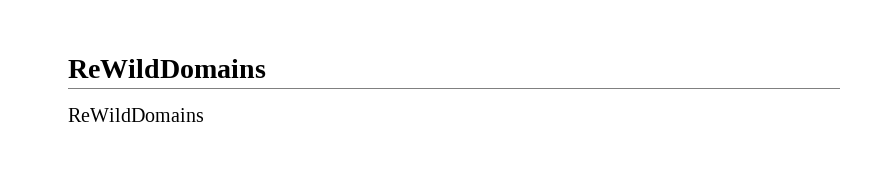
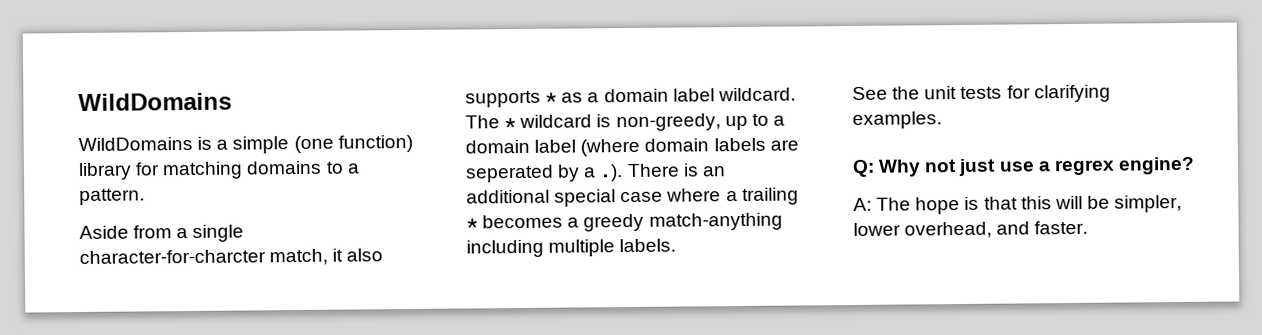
[68,59,266,78] [68,108,204,122] ReWildDomains // ReWildDomains -> [78,92,232,112] [78,134,413,154] [78,160,360,181] [79,188,145,206] [79,224,245,242] [79,248,384,266] [465,87,796,108] [465,113,785,132] [465,137,799,157] [465,163,726,183] [466,187,799,207] [466,212,783,232] [466,238,677,258] [852,84,1111,103] [852,111,942,129] [852,156,1195,177] [853,194,1183,215] [853,220,1089,239] WildDomains // WildDomains is a simple (one function) library for matching domains to a pattern. // Aside from a single character-for-charcter match, it also supports * as a domain label wildcard. The * wildcard is non-greedy, up to a domain label (where domain labels are seperated by a .). There is an additional special case where a trailing * becomes a greedy match-anything including multiple labels. // See the unit tests for clarifying examples. // Q: Why not just use a regrex engine? // A: The hope is that this will be simpler, lower overhead, and faster.

